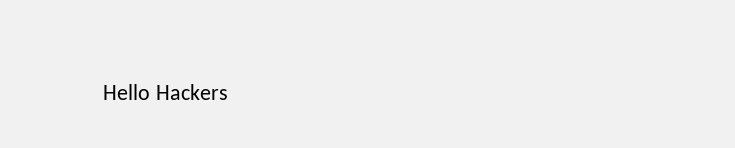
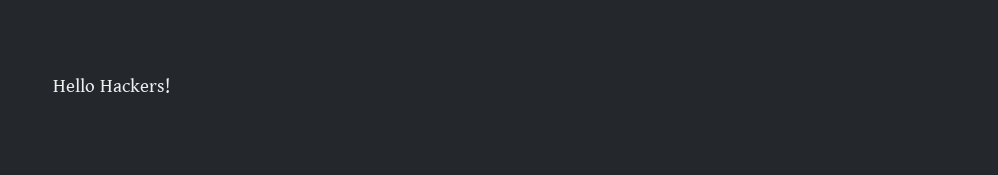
[155,84,228,100] Hackers -> [99,78,170,93] Hackers!

